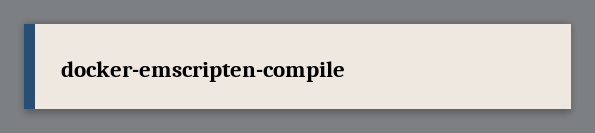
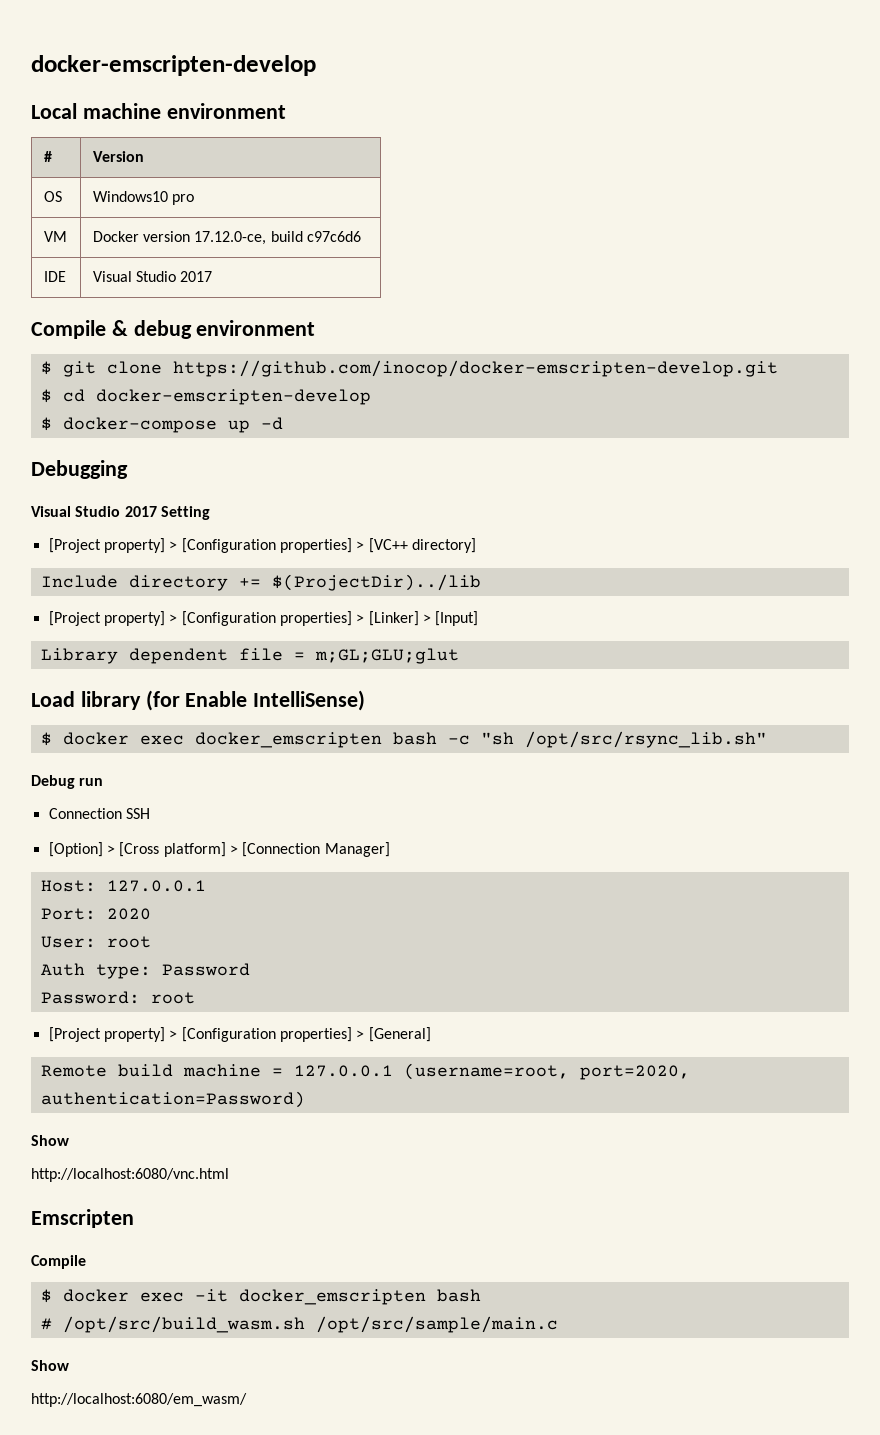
[61,61,345,82] docker-emscripten-compile -> [31,55,316,76] [31,103,286,119] [43,151,52,162] [92,151,144,162] [43,191,62,202] [92,191,195,205] [43,231,67,242] [92,231,362,245] [43,271,66,282] [92,271,213,282] [31,320,316,339] [40,360,778,377] [40,389,371,405] [40,417,283,433] [31,460,128,479] [31,506,210,520] [48,538,476,553] [40,574,481,591] [48,611,479,626] [40,648,459,664] [31,690,366,711] [40,731,767,748] [31,775,104,789] [48,808,150,819] [48,842,390,857] [40,880,206,892] [40,908,151,920] [40,936,151,948] [40,963,250,979] [40,991,195,1004] [48,1027,431,1042] [40,1063,690,1080] [40,1091,305,1108] [31,1135,69,1146] [31,1168,229,1182] [31,1209,134,1228] [31,1255,86,1269] [40,1289,481,1305] [40,1316,558,1333] [31,1360,69,1371] [31,1393,247,1407] docker-emscripten-develop // Local machine environment // # | Version // OS | Windows10 pro // VM | Docker version 17.12.0-ce, build c97c6d6 // IDE | Visual Studio 2017 // Compile & debug environment // $ git clone https://github.com/inocop/docker-emscripten-develop.git // $ cd docker-emscripten-develop // $ docker-compose up -d // Debugging // Visual Studio 2017 Setting // [Project property] > [Configuration properties] > [VC++ directory] // Include directory += $(ProjectDir)../lib // [Project property] > [Configuration properties] > [Linker] > [Input] // Library dependent file = m;GL;GLU;glut // Load library (for Enable IntelliSense) // $ docker exec docker_emscripten bash -c "sh /opt/src/rsync_lib.sh" // Debug run // Connection SSH // [Option] > [Cross platform] > [Connection Manager] // Host: 127.0.0.1 // Port: 2020 // User: root // Auth type: Password // Password: root // [Project property] > [Configuration properties] > [General] // Remote build machine = 127.0.0.1 (username=root, port=2020, authentication=Password) // Show // http://localhost:6080/vnc.html // Emscripten // Compile // $ docker exec -it docker_emscripten bash // # /opt/src/build_wasm.sh /opt/src/sample/main.c // Show // http://localhost:6080/em_wasm/

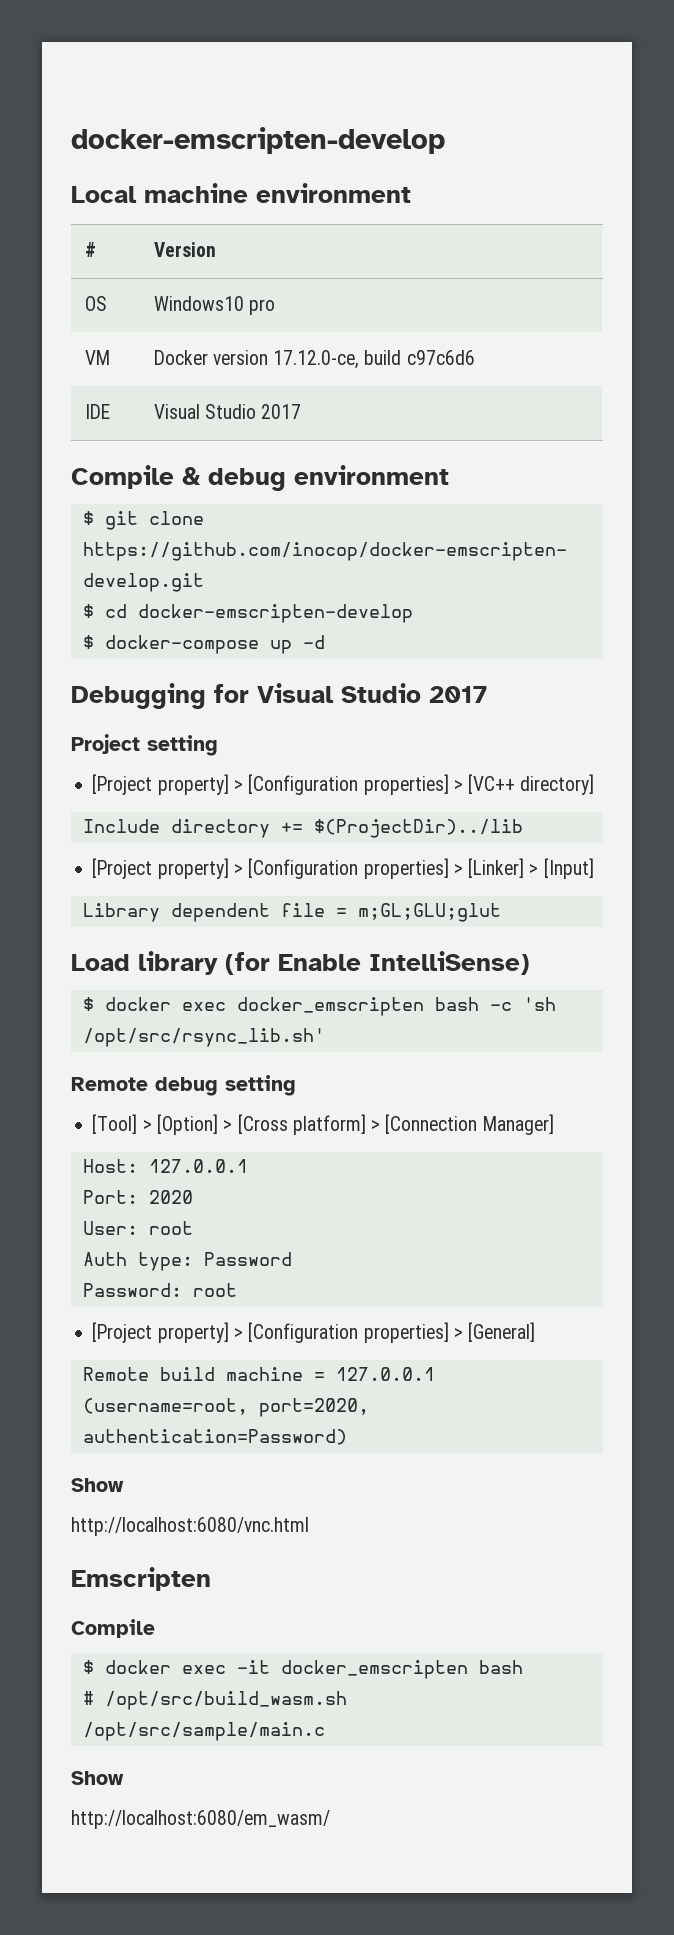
[31,506,210,520] // Visual Studio 2017 Setting -> [214,683,487,703] [71,734,218,756] for Visual Studio 2017 // Project setting
[480,731,767,748] [31,775,104,789] [48,808,150,819] "sh /opt/src/rsync_lib.sh" // Debug run // Connection SSH // -> [522,997,556,1011] [82,1028,325,1047] [71,1075,296,1096] [92,1114,152,1134] 'sh /opt/src/rsync_lib.sh' // Remote debug setting // [Tool] >

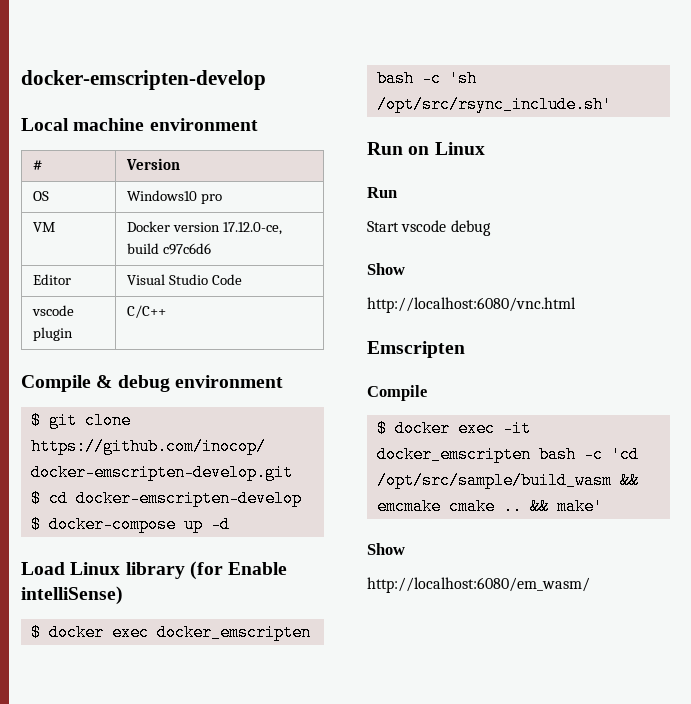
[84,404,110,419] [153,404,302,419] IDE | Visual Studio 2017 -> [32,274,71,285] [126,274,242,285] [31,305,74,316] [32,327,73,341] [126,305,166,318] Editor | Visual Studio Code // vscode plugin | C/C++
[71,683,487,709] [71,734,218,756] [92,774,595,795] [82,819,523,838] [92,858,594,879] [82,903,501,922] // Debugging for Visual Studio 2017 // Project setting // [Project property] > [Configuration properties] > [VC++ directory] // Include directory += $(ProjectDir)../lib // [Project property] > [Configuration properties] > [Linker] > [Input] // Library dependent file = m;GL;GLU;glut -> (230, 524) none
(130, 962) none -> [70,562,121,575] Linux
[369,951,530,975] IntelliSense) -> [21,586,123,605] intelliSense)
[82,1028,325,1047] [71,1075,296,1096] [92,1114,554,1135] [82,1159,248,1173] [82,1190,193,1204] [82,1221,193,1235] [82,1252,292,1271] [82,1283,237,1297] [92,1322,536,1343] [82,1367,435,1381] [82,1398,369,1417] [82,1429,347,1445] /opt/src/rsync_lib.sh' // Remote debug setting // [Tool] > [Option] > [Cross platform] > [Connection Manager] // Host: 127.0.0.1 // Port: 2020 // User: root // Auth type: Password // Password: root // [Project property] > [Configuration properties] > [General] // Remote build machine = 127.0.0.1 (username=root, port=2020, authentication=Password) -> [376,96,612,113] [367,142,485,155] [367,187,397,198] [367,220,491,236] /opt/src/rsync_include.sh' // Run on Linux // Run // Start vscode debug
[82,1691,347,1710] [82,1722,325,1741] // # /opt/src/build_wasm.sh /opt/src/sample/main.c -> [583,446,639,463] [376,472,639,489] [376,498,603,515] -c 'cd /opt/src/sample/build_wasm && emcmake cmake .. && make'

